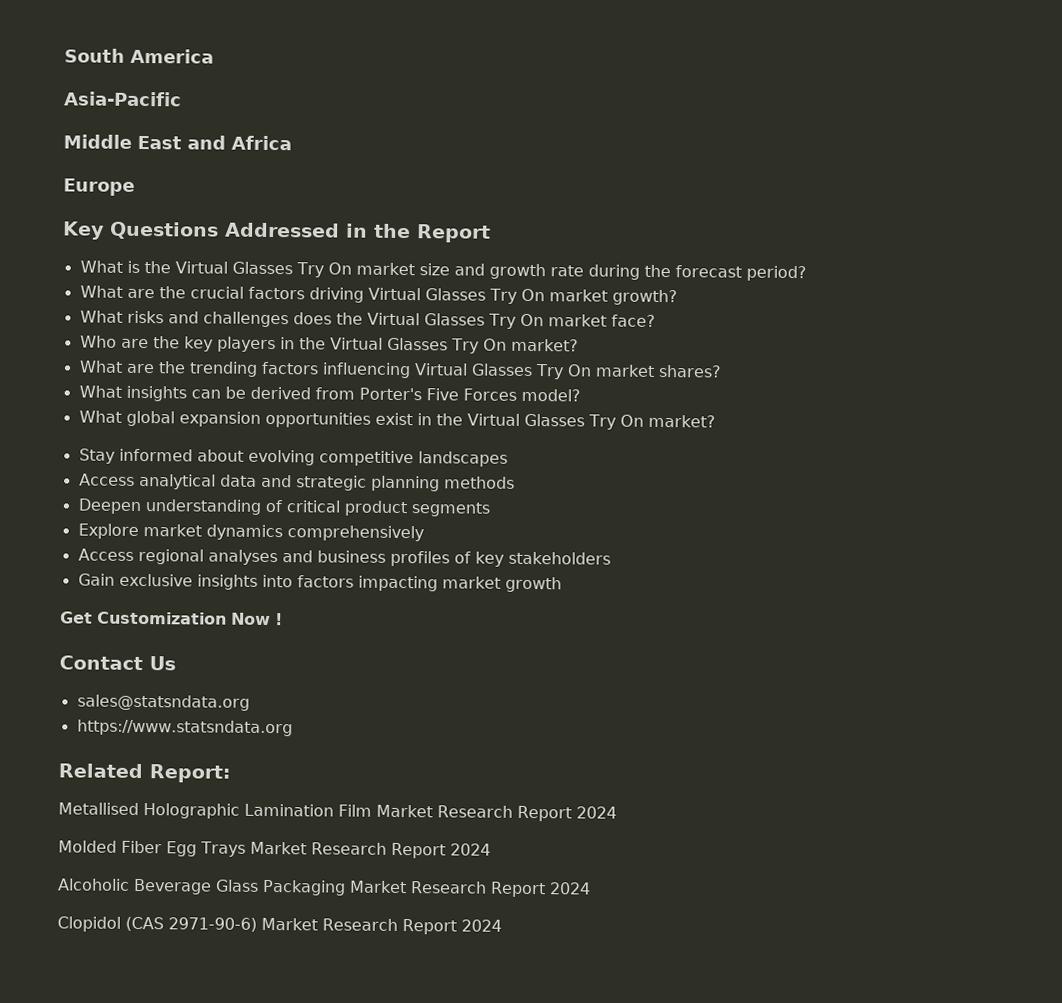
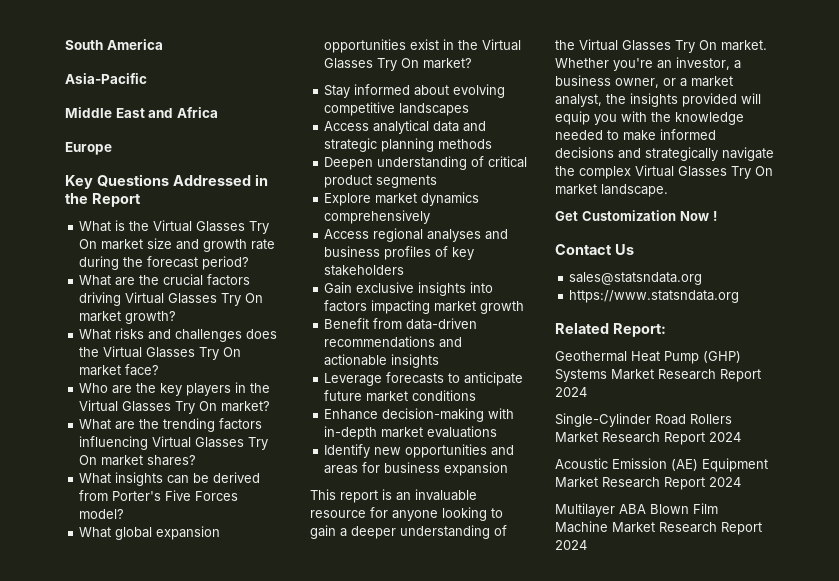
(562, 584) none -> [324,318,478,330] [324,336,463,348] [324,354,440,368] [324,372,524,386] [324,390,477,402] [324,408,515,422] [324,426,498,440] [324,444,515,458] [324,462,509,476] [310,489,477,503] [310,507,503,521] [310,525,507,539] [555,39,767,53] [555,57,741,71] [555,75,733,88] [555,93,761,107] [555,111,744,125] [555,129,716,141] [555,147,774,161] [555,165,773,179] [555,184,668,197] // Benefit from data-driven recommendations and actionable insights // Leverage forecasts to anticipate future market conditions // Enhance decision-making with in-depth market evaluations // Identify new opportunities and areas for business expansion // This report is an invaluable resource for anyone looking to gain a deeper understanding of the Virtual Glasses Try On market. Whether you're an investor, a business owner, or a market analyst, the insights provided will equip you with the knowledge needed to make informed decisions and strategically navigate the complex Virtual Glasses Try On market landscape.
[58,802,617,822] [58,840,491,859] [57,878,591,898] [57,916,257,932] Metallised Holographic Lamination Film Market Research Report 2024 // Molded Fiber Egg Trays Market Research Report 2024 // Alcoholic Beverage Glass Packaging Market Research Report 2024 // Clopidol (CAS 2971-90-6) -> [555,351,741,364] [555,369,761,382] [555,387,587,397] [555,413,732,427] [555,432,741,445] [555,458,768,472] [555,477,741,490] [555,503,718,517] [555,521,608,533] Geothermal Heat Pump (GHP) Systems Market Research Report 2024 // Single-Cylinder Road Rollers Market Research Report 2024 // Acoustic Emission (AE) Equipment Market Research Report 2024 // Multilayer ABA Blown Film Machine

